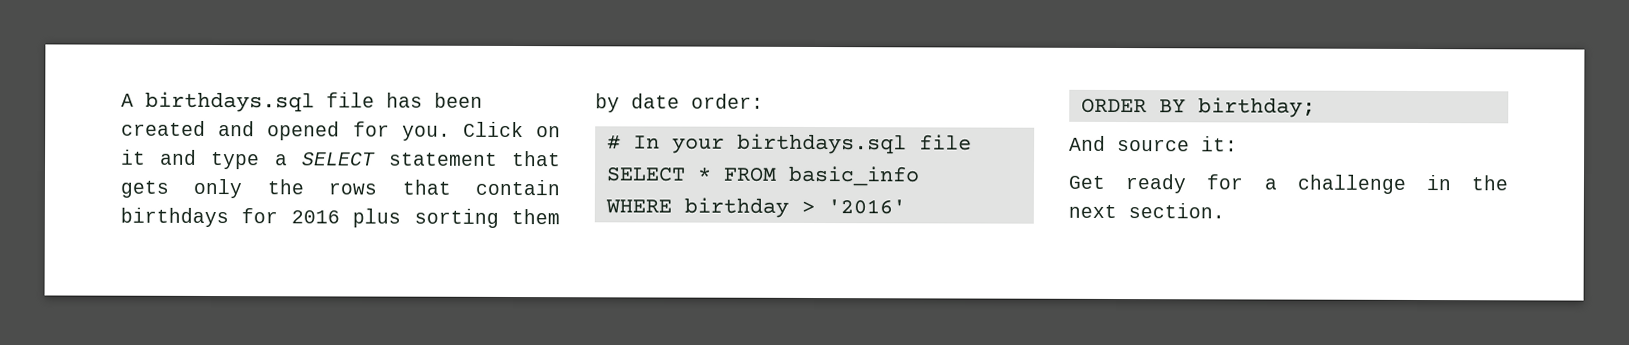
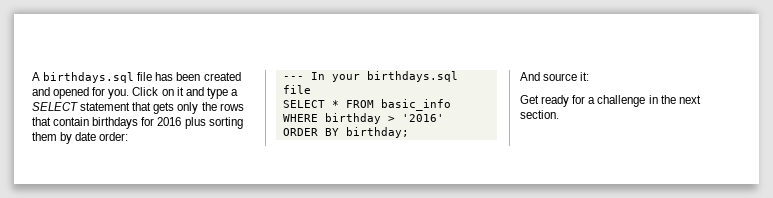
[606,135,621,150] # -> [282,76,304,80] ---

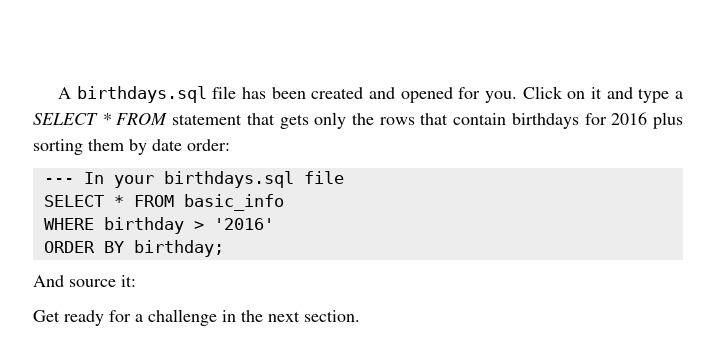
(78, 106) none -> [101,112,168,125] * FROM

